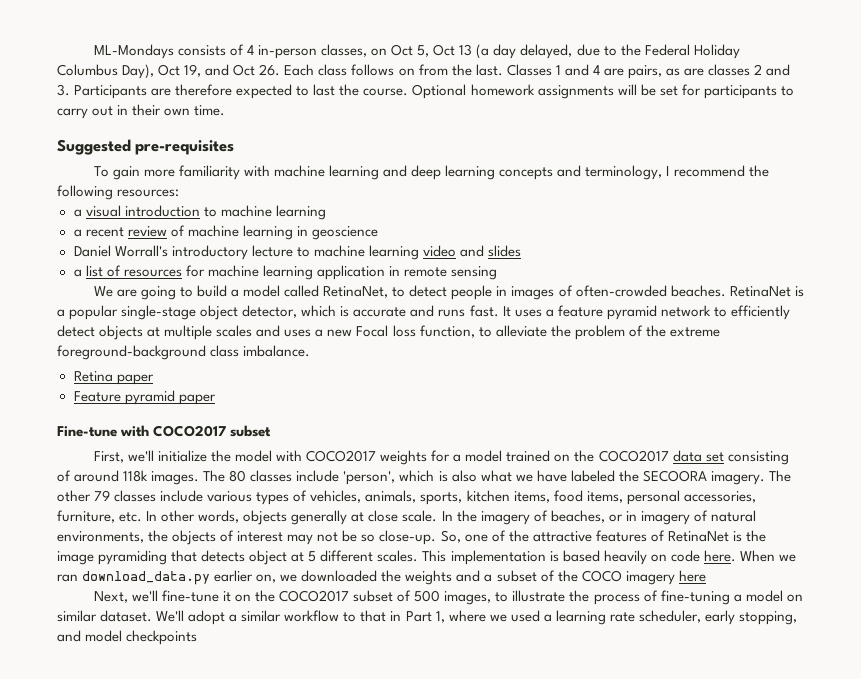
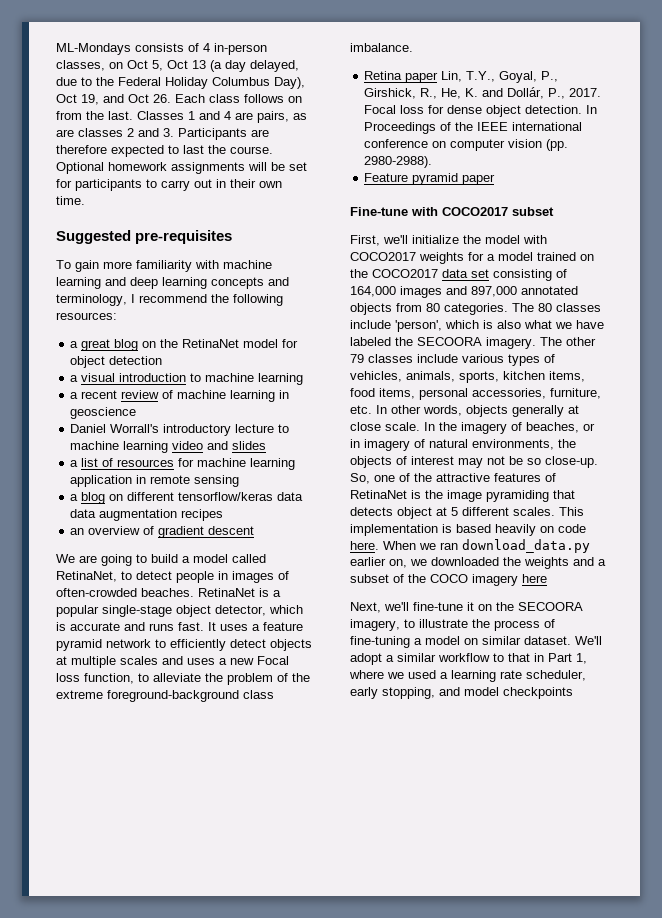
(180, 193) none -> [70,339,299,351] [70,356,163,368] // a great blog on the RetinaNet model for object detection
(498, 273) none -> [70,492,304,504] [70,509,224,521] [70,526,255,538] // a blog on different tensorflow/keras data data augmentation recipes // an overview of gradient descent
(154, 379) none -> [441,71,559,83] [364,87,602,99] [364,105,598,117] [364,122,583,134] [364,139,569,151] [364,156,433,168] Lin, T.Y., Goyal, P., Girshick, R., He, K. and Dollár, P., 2017. Focal loss for dense object detection. In Proceedings of the IEEE international conference on computer vision (pp. 2980-2988).
[74,470,200,485] around 118k images. -> [350,286,578,298] [350,303,508,315] 164,000 images and 897,000 annotated objects from 80 categories.
[279,590,492,605] COCO2017 subset of 500 images, -> [518,602,583,611] [350,619,400,631] SECOORA imagery,

